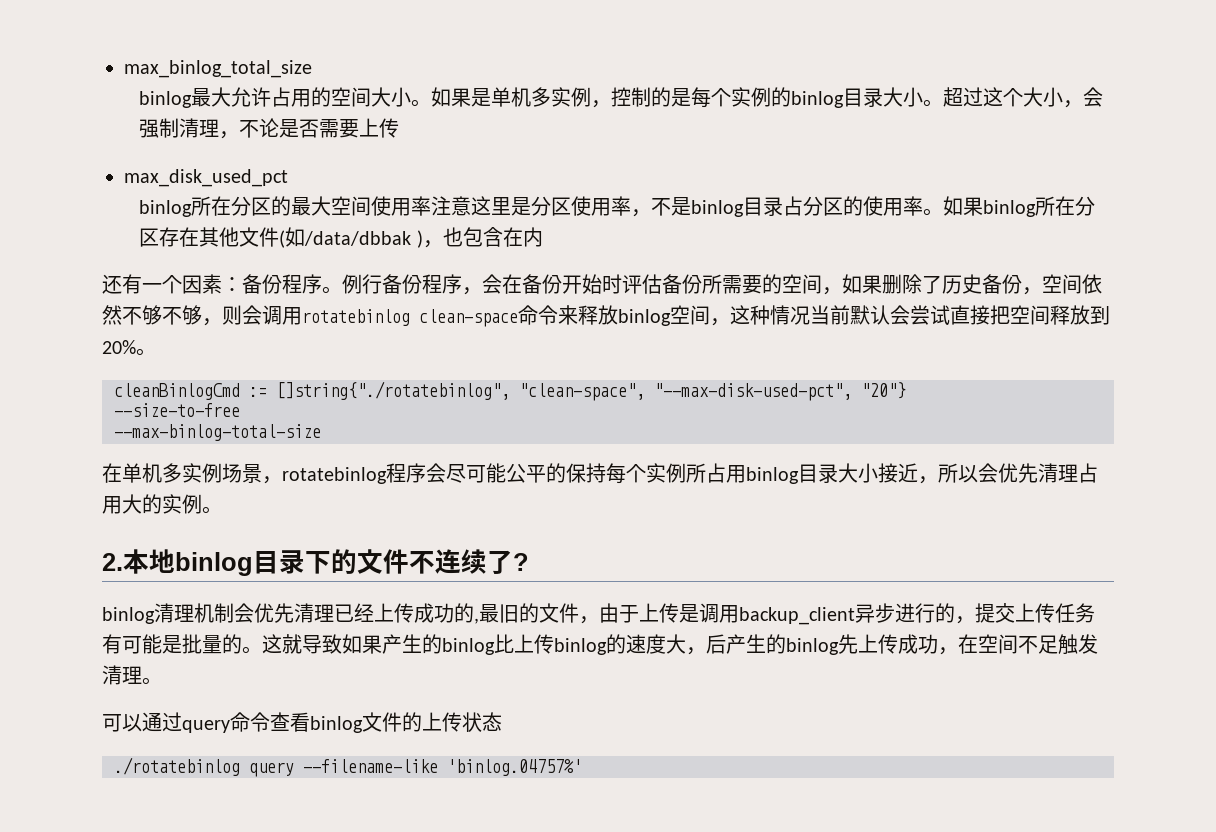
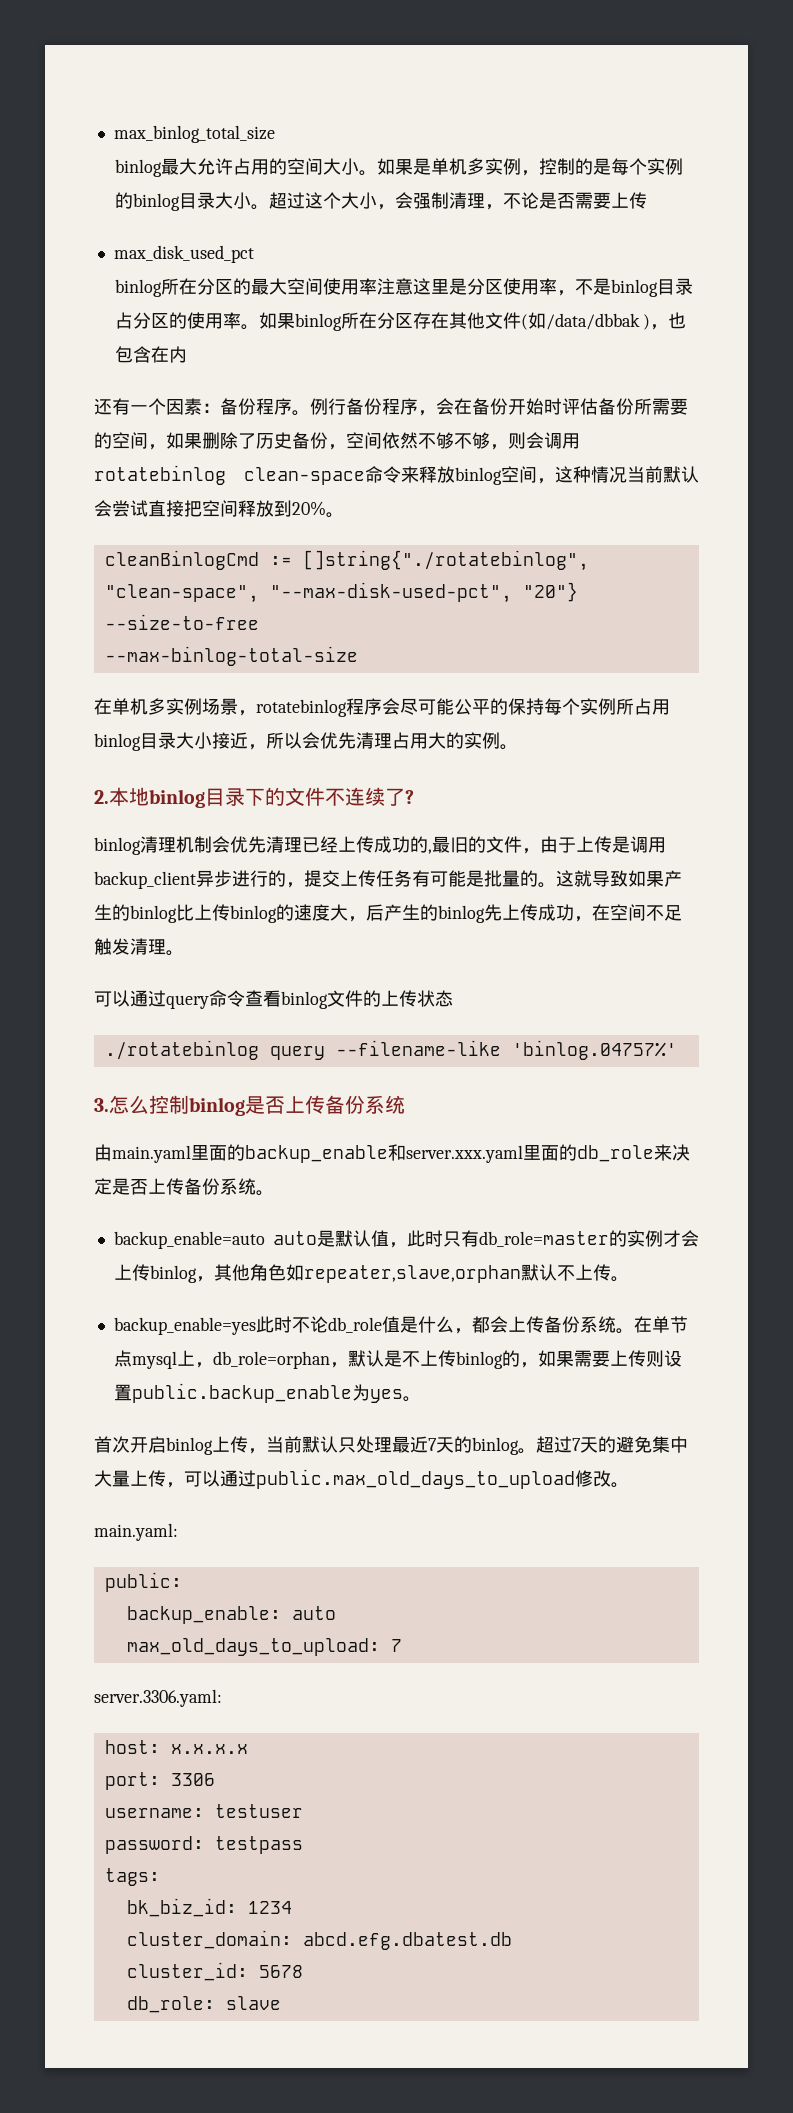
(582, 767) none -> [94,1095,405,1116] [94,1144,690,1163] [94,1178,274,1196] [113,1230,699,1249] [113,1264,629,1283] [113,1316,688,1335] [113,1350,682,1369] [113,1383,421,1403] [94,1436,688,1455] [94,1469,629,1489] [94,1523,178,1541] [104,1572,182,1592] [126,1606,336,1624] [126,1638,402,1656] [94,1689,222,1707] [104,1740,248,1754] [104,1772,215,1790] [104,1804,303,1818] [104,1836,303,1854] [104,1868,160,1886] [126,1898,292,1917] [126,1930,512,1950] [126,1962,303,1981] [126,1996,281,2013] // 3.怎么控制binlog是否上传备份系统 // 由main.yaml里面的backup_enable和server.xxx.yaml里面的db_role来决定是否上传备份系统。 // backup_enable=auto auto是默认值，此时只有db_role=master的实例才会上传binlog，其他角色如repeater,slave,orphan默认不上传。 // backup_enable=yes此时不论db_role值是什么，都会上传备份系统。在单节点mysql上，db_role=orphan，默认是不上传binlog的，如果需要上传则设置public.backup_enable为yes。 // 首次开启binlog上传，当前默认只处理最近7天的binlog。超过7天的避免集中大量上传，可以通过public.max_old_days_to_upload修改。 // main.yaml: // public: // backup_enable: auto // max_old_days_to_upload: 7 // server.3306.yaml: // host: x.x.x.x // port: 3306 // username: testuser // password: testpass // tags: // bk_biz_id: 1234 // cluster_domain: abcd.efg.dbatest.db // cluster_id: 5678 // db_role: slave

